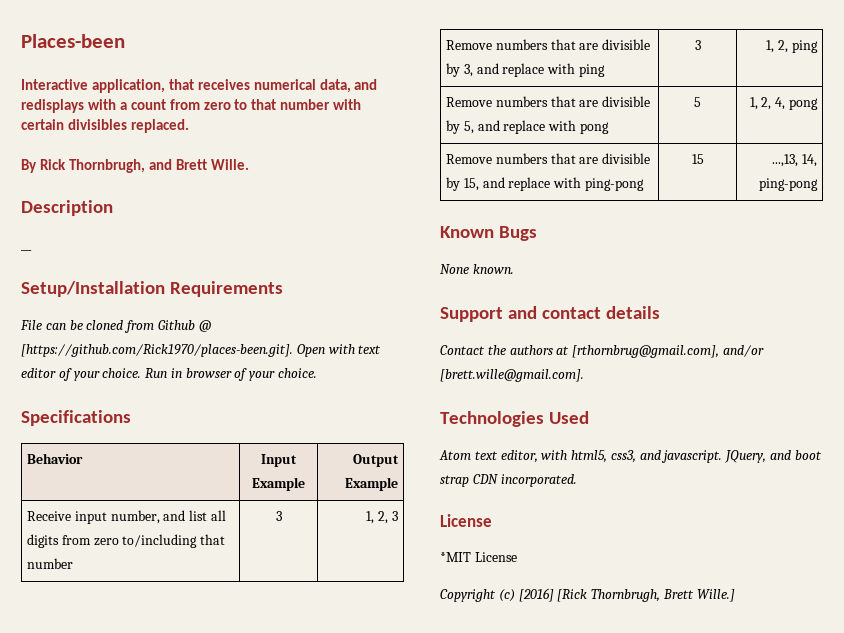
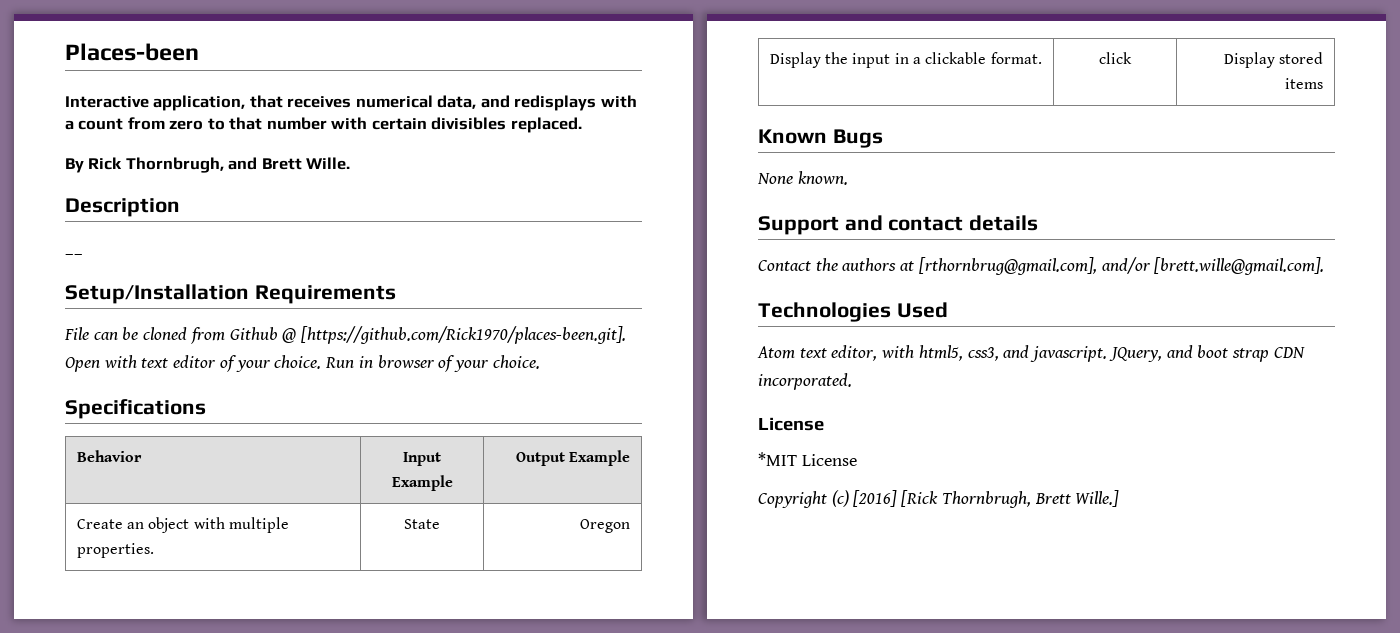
[27,510,226,524] [27,534,226,548] [27,558,74,569] [275,511,282,521] [366,511,398,524] [446,39,651,50] [446,63,605,77] [694,40,701,50] [766,40,818,53] [446,96,651,107] [446,120,609,134] [694,97,701,107] [749,97,818,110] [446,153,651,164] [446,177,644,191] [691,154,704,164] [772,154,817,167] [758,178,818,191] Receive input number, and list all digits from zero to/including that number | 3 | 1, 2, 3 // Remove numbers that are divisible by 3, and replace with ping | 3 | 1, 2, ping // Remove numbers that are divisible by 5, and replace with pong | 5 | 1, 2, 4, pong // Remove numbers that are divisible by 15, and replace with ping-pong | 15 | ...,13, 14, ping-pong -> [76,517,289,533] [76,543,154,558] [404,519,440,529] [580,519,631,533] [769,52,1042,68] [1099,52,1132,64] [1224,52,1324,68] [1285,78,1324,89] Create an object with multiple properties. | State | Oregon // Display the input in a clickable format. | click | Display stored items

